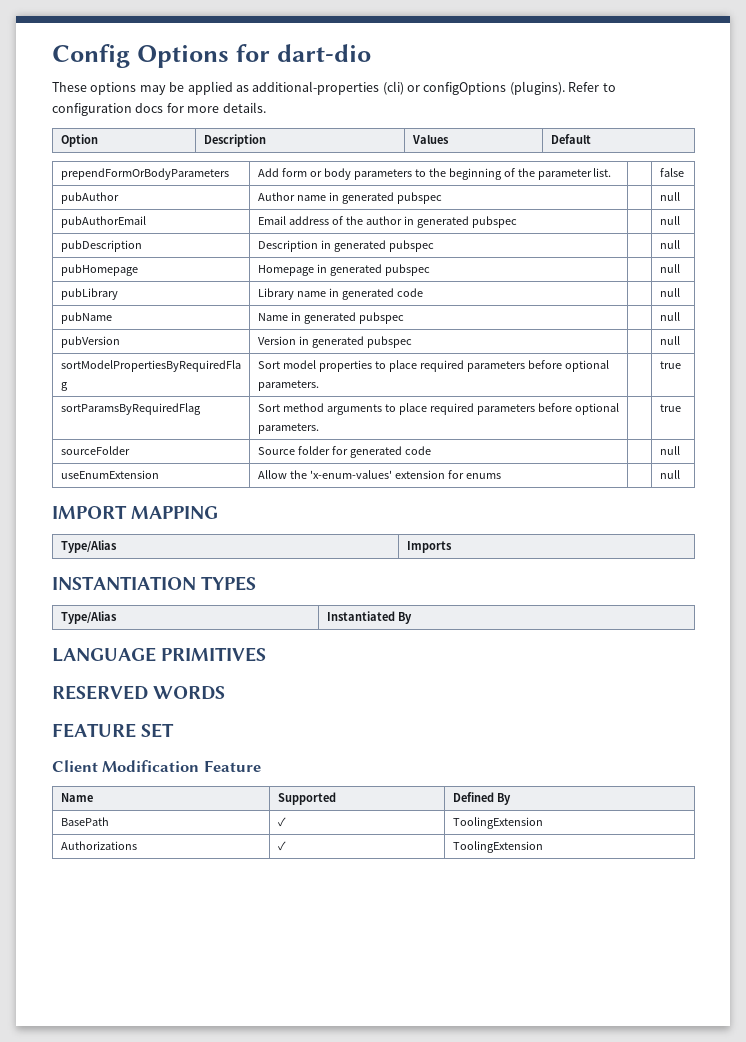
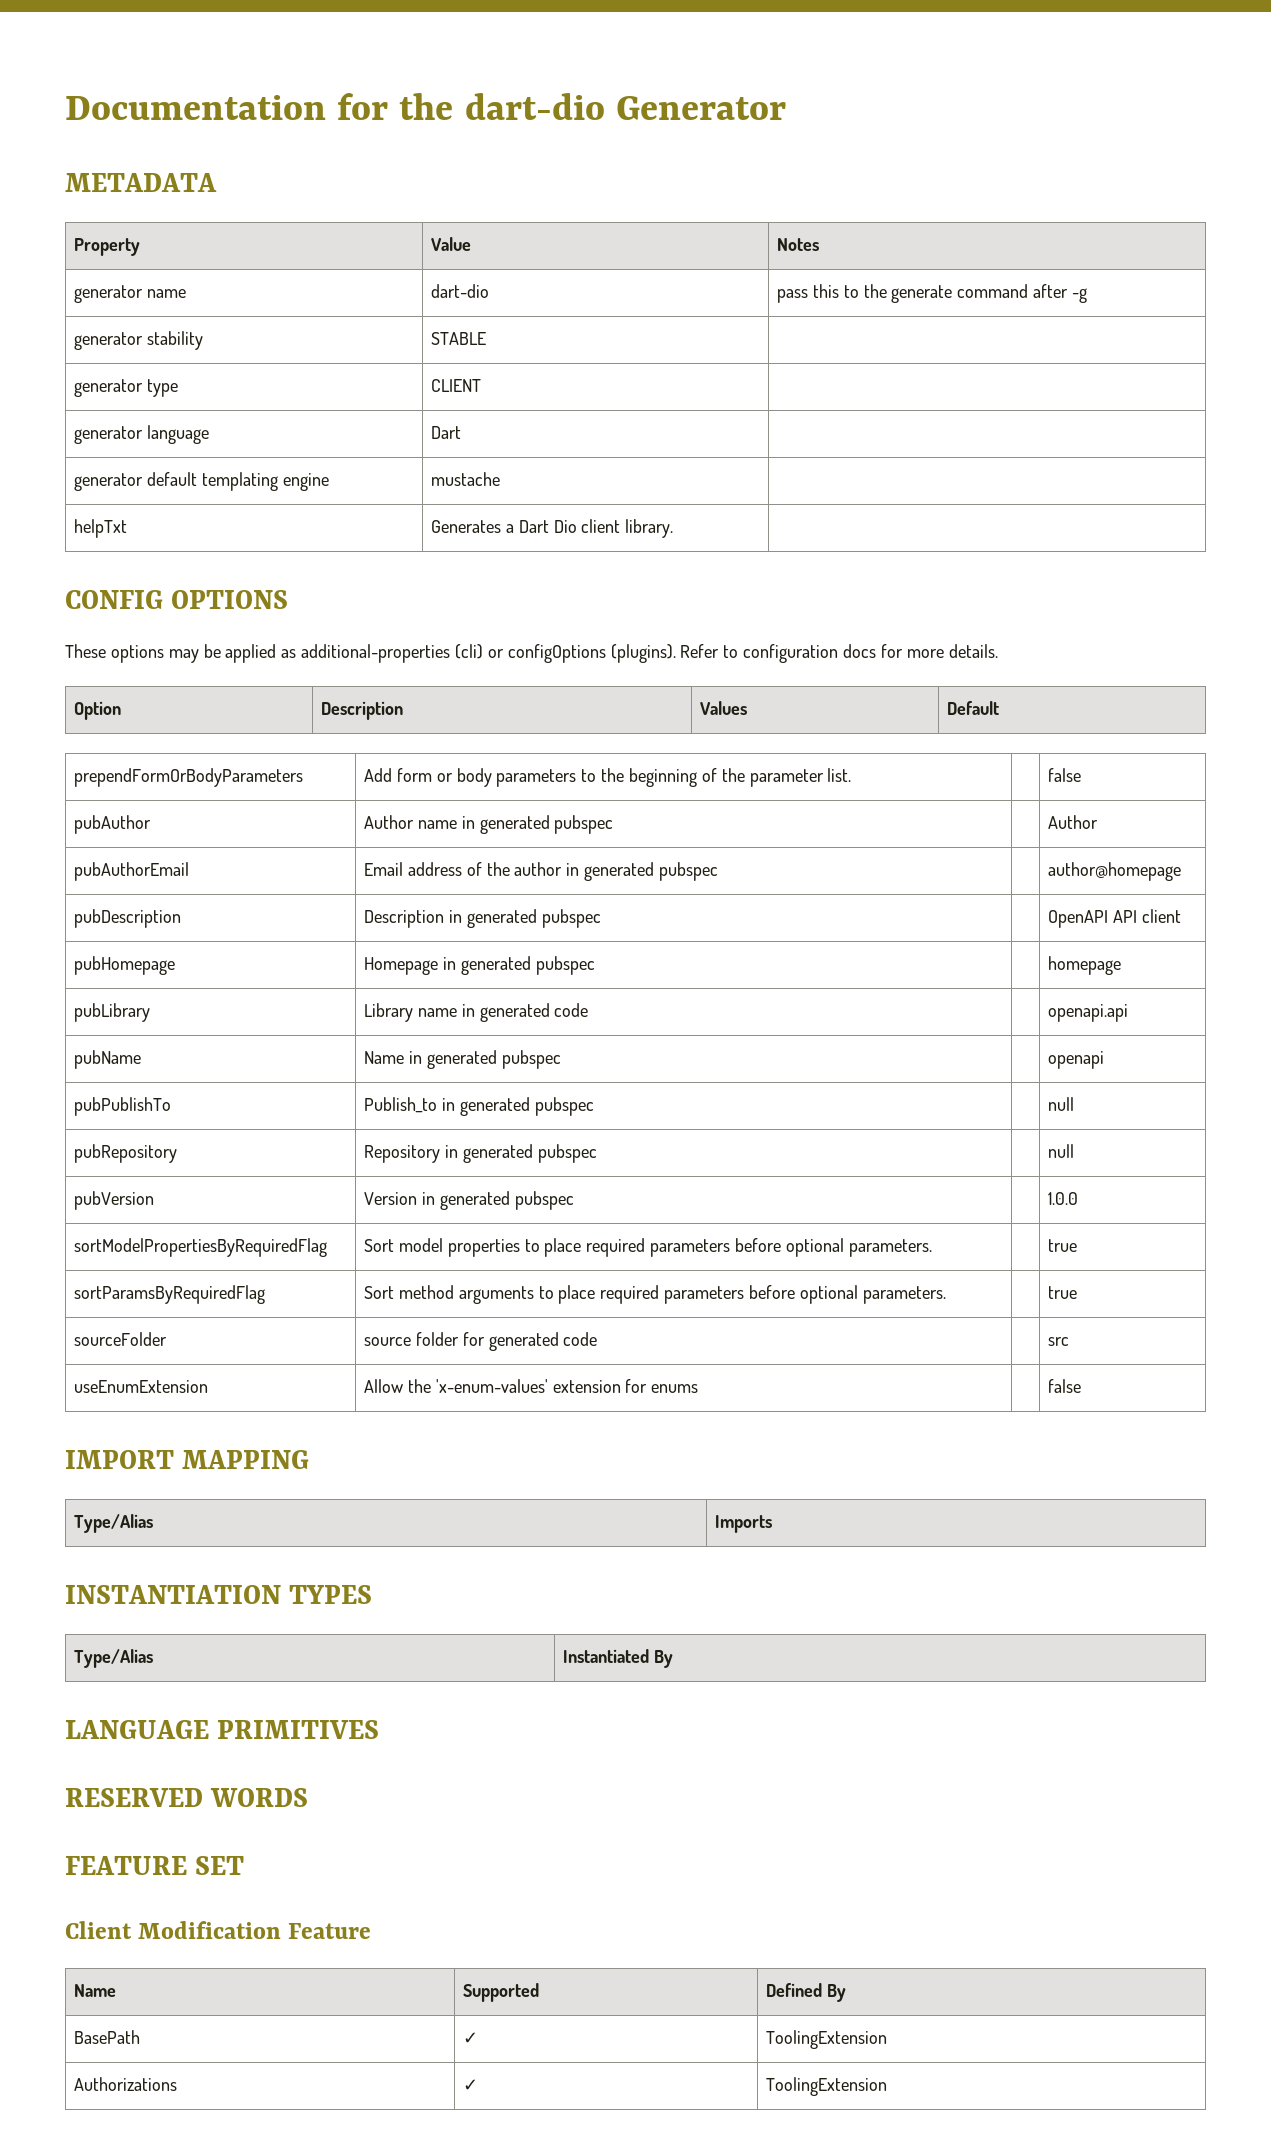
[52,44,371,68] Config Options for dart-dio -> [65,93,786,120] [65,173,217,192] [74,238,141,256] [431,237,472,251] [777,238,820,251] [74,285,186,303] [431,284,490,298] [777,284,1088,303] [74,331,203,350] [431,332,487,345] [74,379,178,397] [431,379,482,392] [74,425,209,444] [431,426,462,439] [74,472,329,491] [431,472,501,486] [74,519,128,538] [431,519,674,538] [65,590,289,609] Documentation for the dart-dio Generator // METADATA // Property | Value | Notes // generator name | dart-dio | pass this to the generate command after -g // generator stability | STABLE | // generator type | CLIENT | // generator language | Dart | // generator default templating engine | mustache | // helpTxt | Generates a Dart Dio client library. | // CONFIG OPTIONS
[659,192,680,201] null -> [1048,815,1099,829] Author
[659,216,680,225] null -> [1048,862,1182,881] author@homepage
[659,240,680,249] null -> [1048,909,1181,928] OpenAPI API client
[659,264,680,273] null -> [1048,956,1122,975] homepage
[659,288,680,297] null -> [1048,1004,1129,1022] openapi.api
(404, 318) none -> [1048,1051,1105,1069] [74,1097,172,1116] [364,1097,594,1116] [1048,1097,1075,1111] [74,1144,178,1163] [364,1144,597,1163] | openapi // pubPublishTo | Publish_to in generated pubspec | | null // pubRepository | Repository in generated pubspec |
[659,336,680,345] null -> [1048,1192,1079,1205] 1.0.0
[257,447,295,455] Source -> [364,1337,412,1346] source
[659,446,680,455] null -> [1048,1337,1070,1346] src
[659,470,680,479] null -> [1048,1379,1082,1393] false

